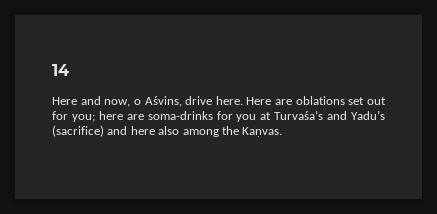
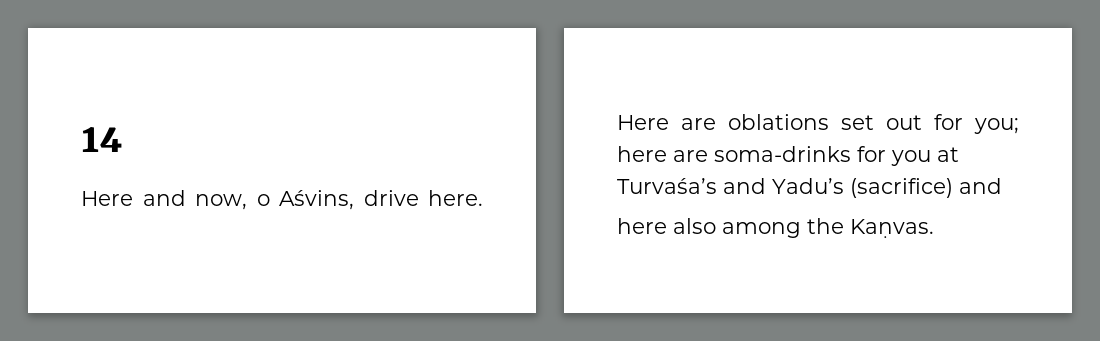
(128, 130) none -> (1002, 186) //

